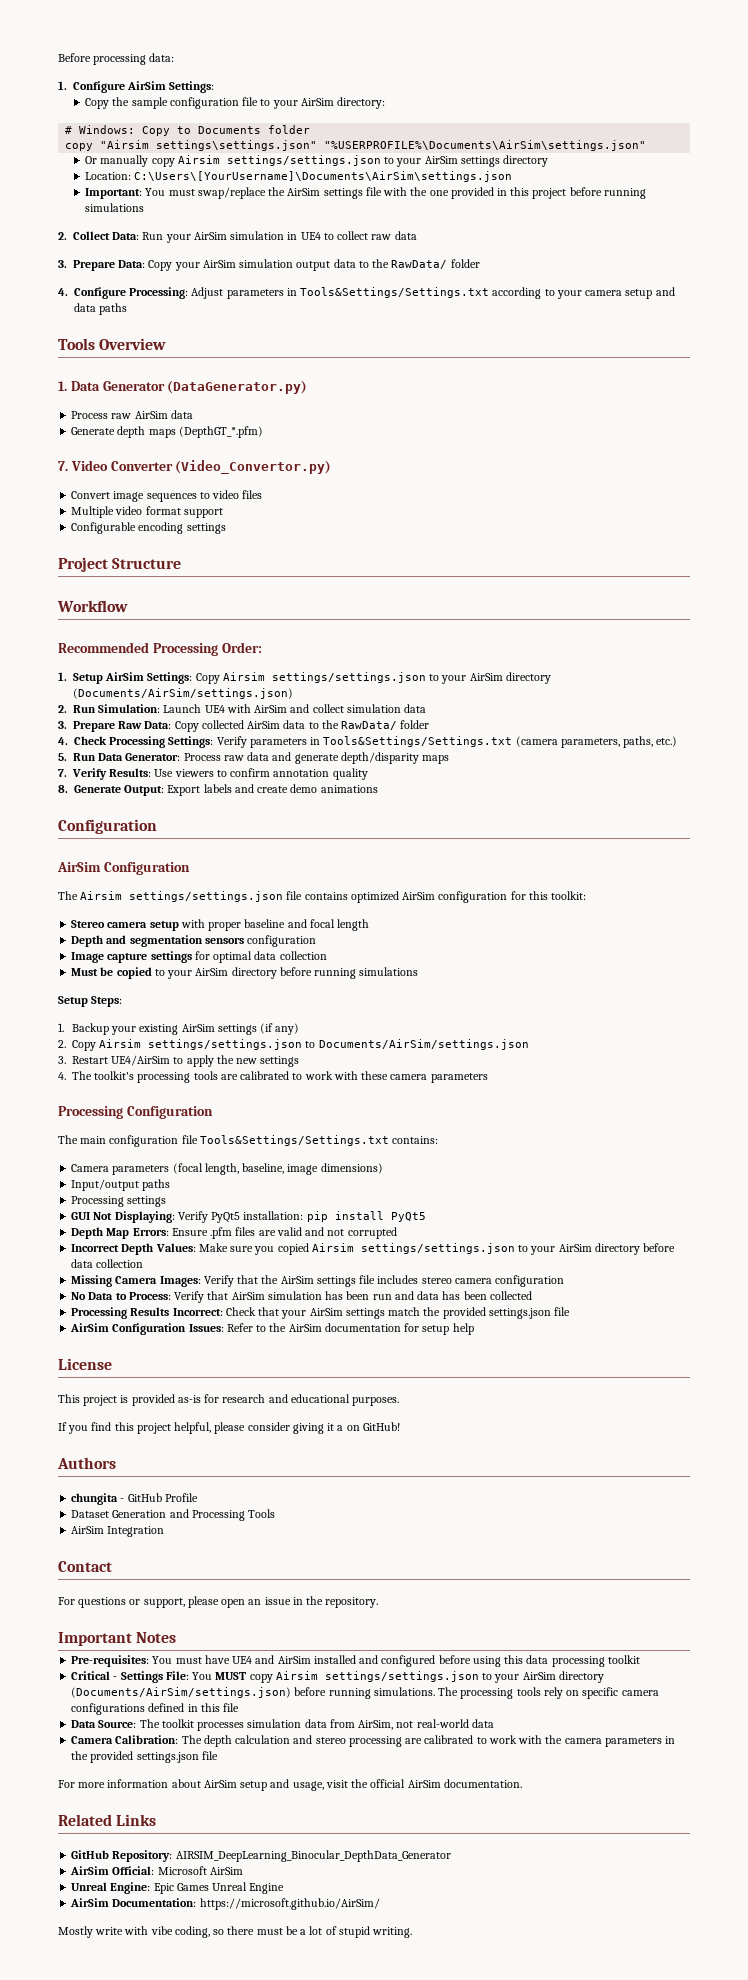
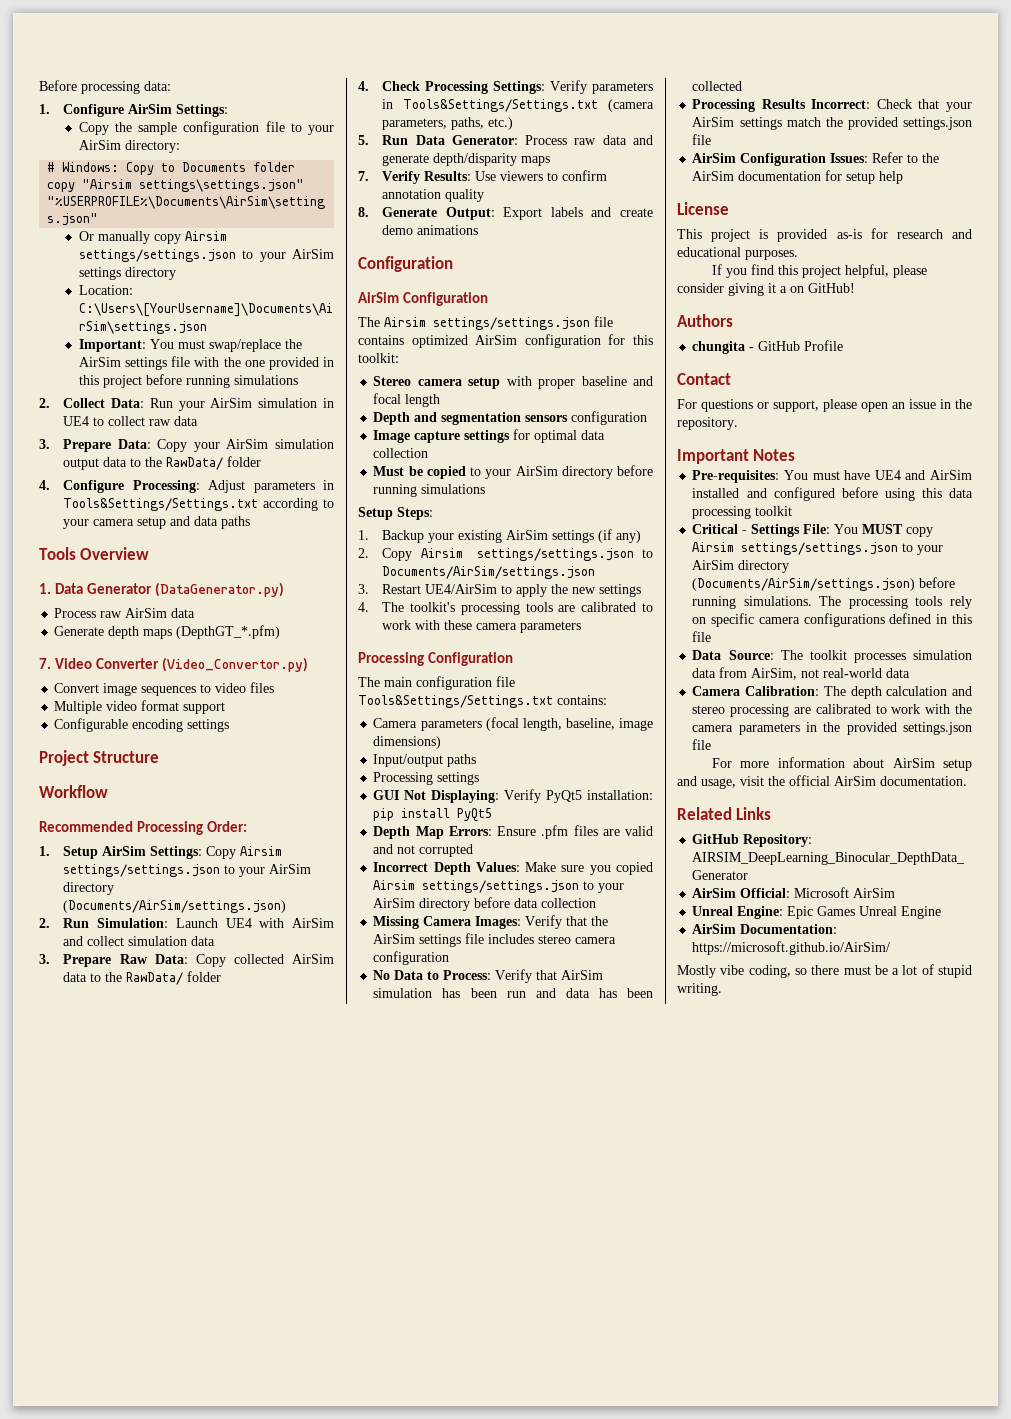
[71,1509,276,1521] [71,1526,165,1537] // Dataset Generation and Processing Tools // AirSim Integration -> (844, 345) none
[95,1926,149,1935] write with -> (716, 971) none

